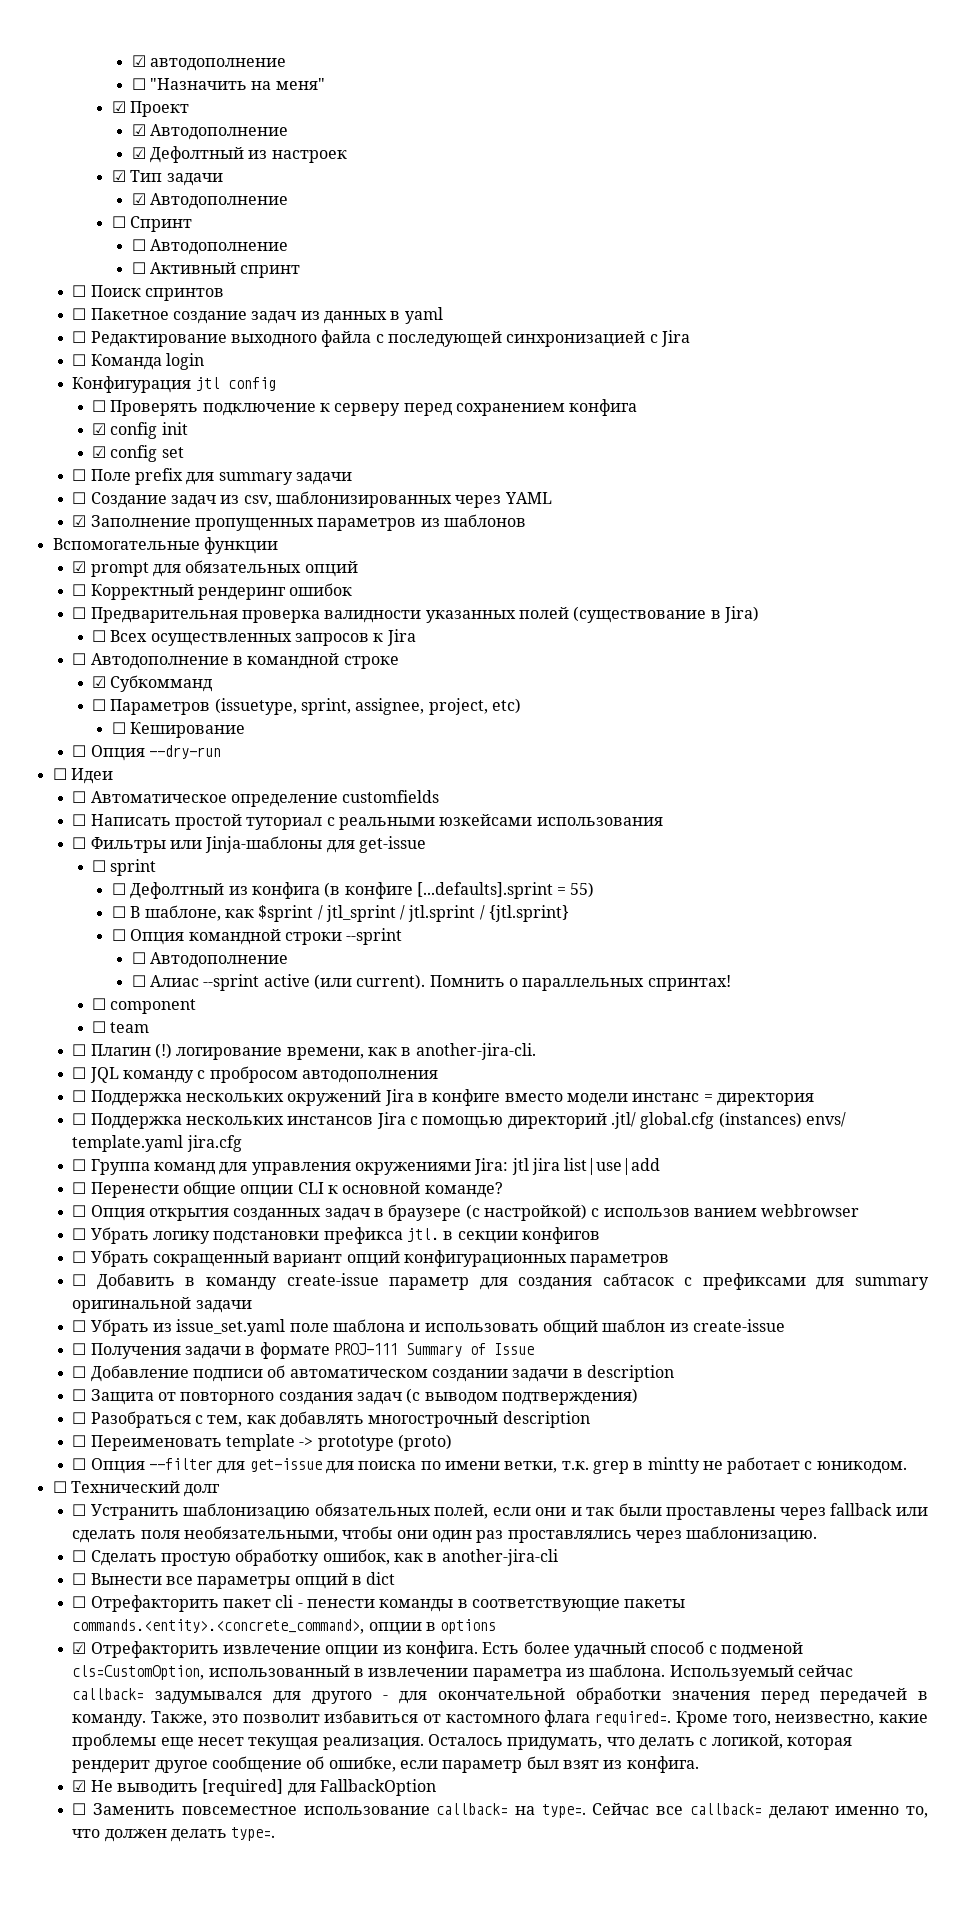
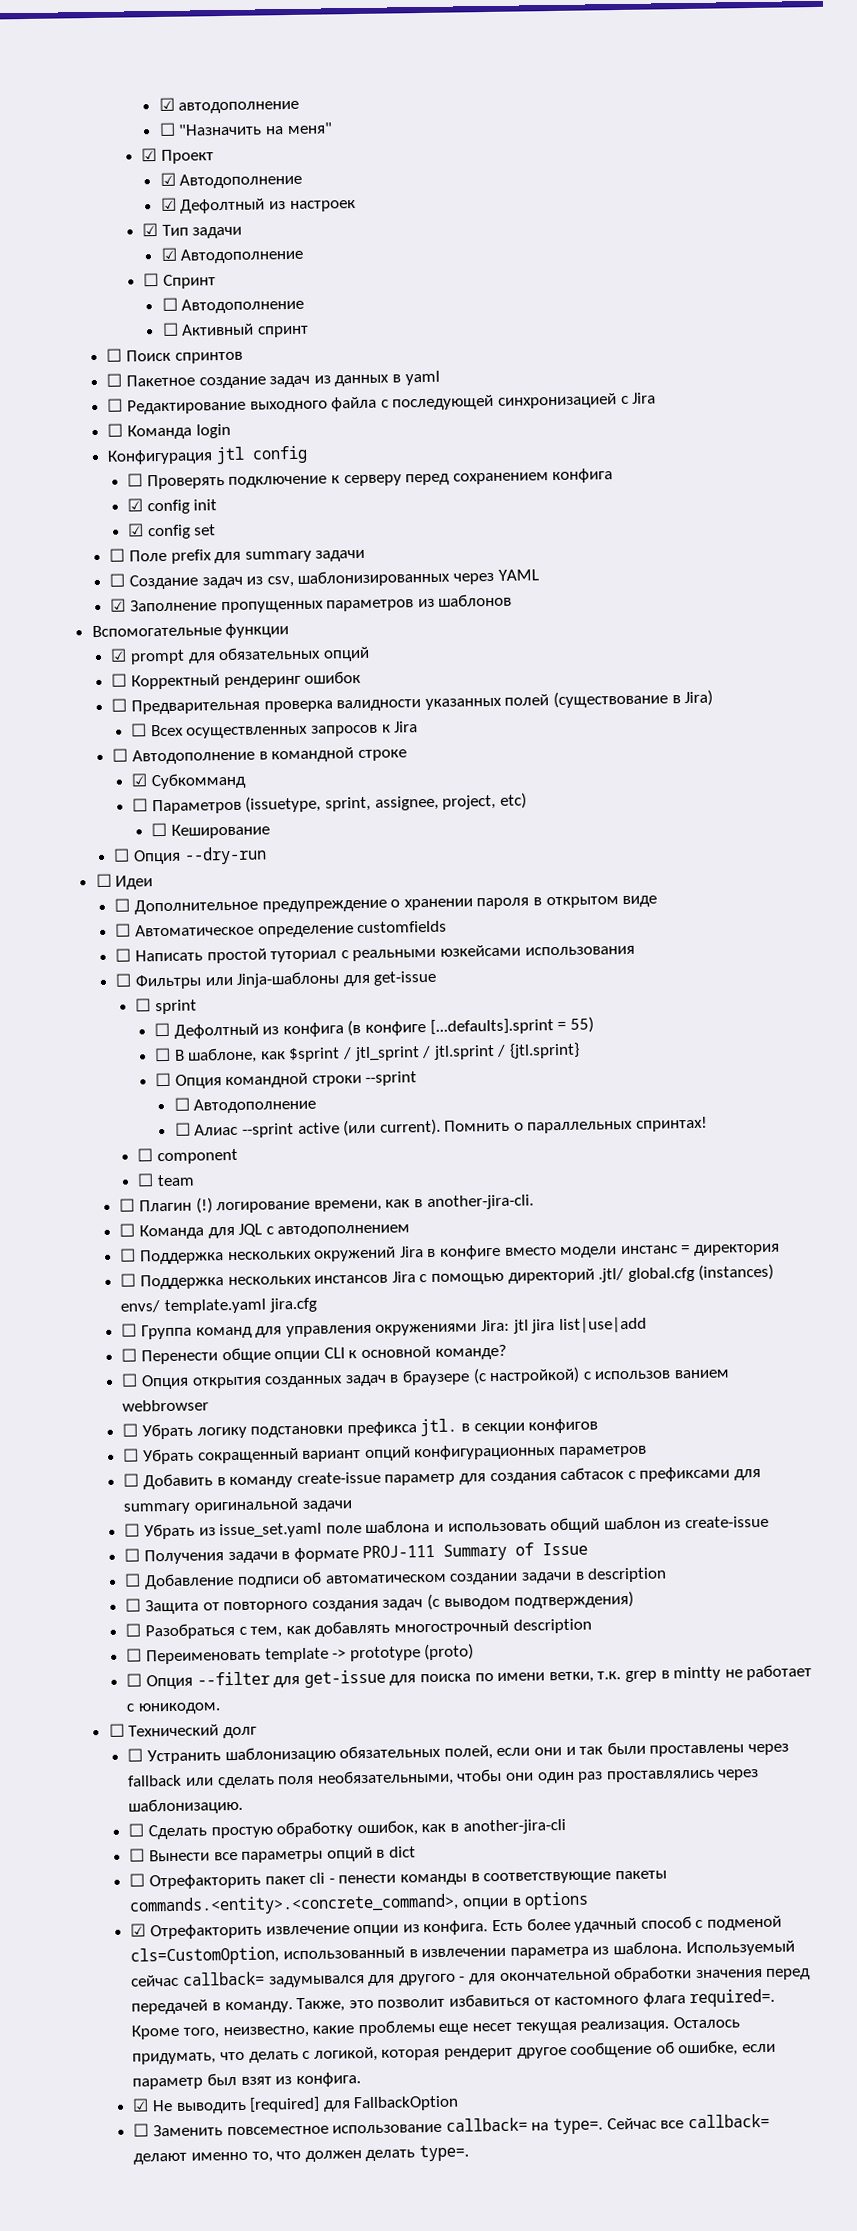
(113, 776) none -> [114,895,658,915] // ☐ Дополнительное предупреждение о хранении пароля в открытом виде
[89,1066,438,1083] JQL команду с пробросом автодополнения -> [139,1223,411,1240] Команда для JQL с автодополнением

